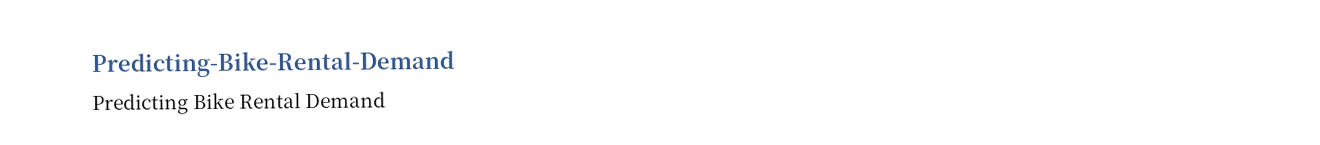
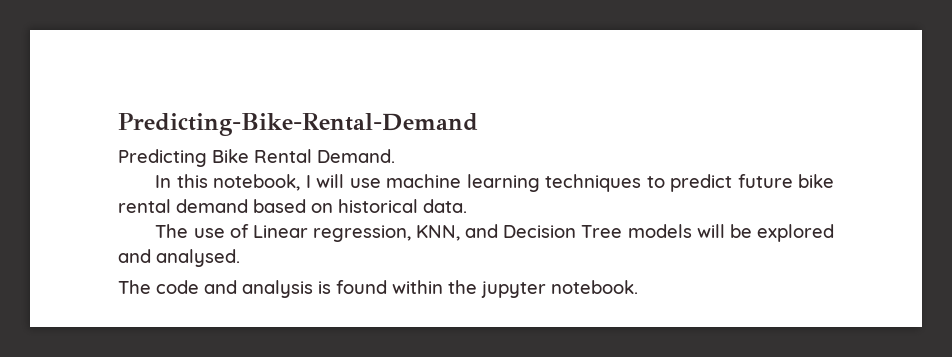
[305,91,387,109] Demand -> [317,149,395,163] [155,174,835,192] [118,199,467,213] [155,224,835,242] [118,249,240,267] [118,280,638,298] Demand. // In this notebook, I will use machine learning techniques to predict future bike rental demand based on historical data. // The use of Linear regression, KNN, and Decision Tree models will be explored and analysed. // The code and analysis is found within the jupyter notebook.

